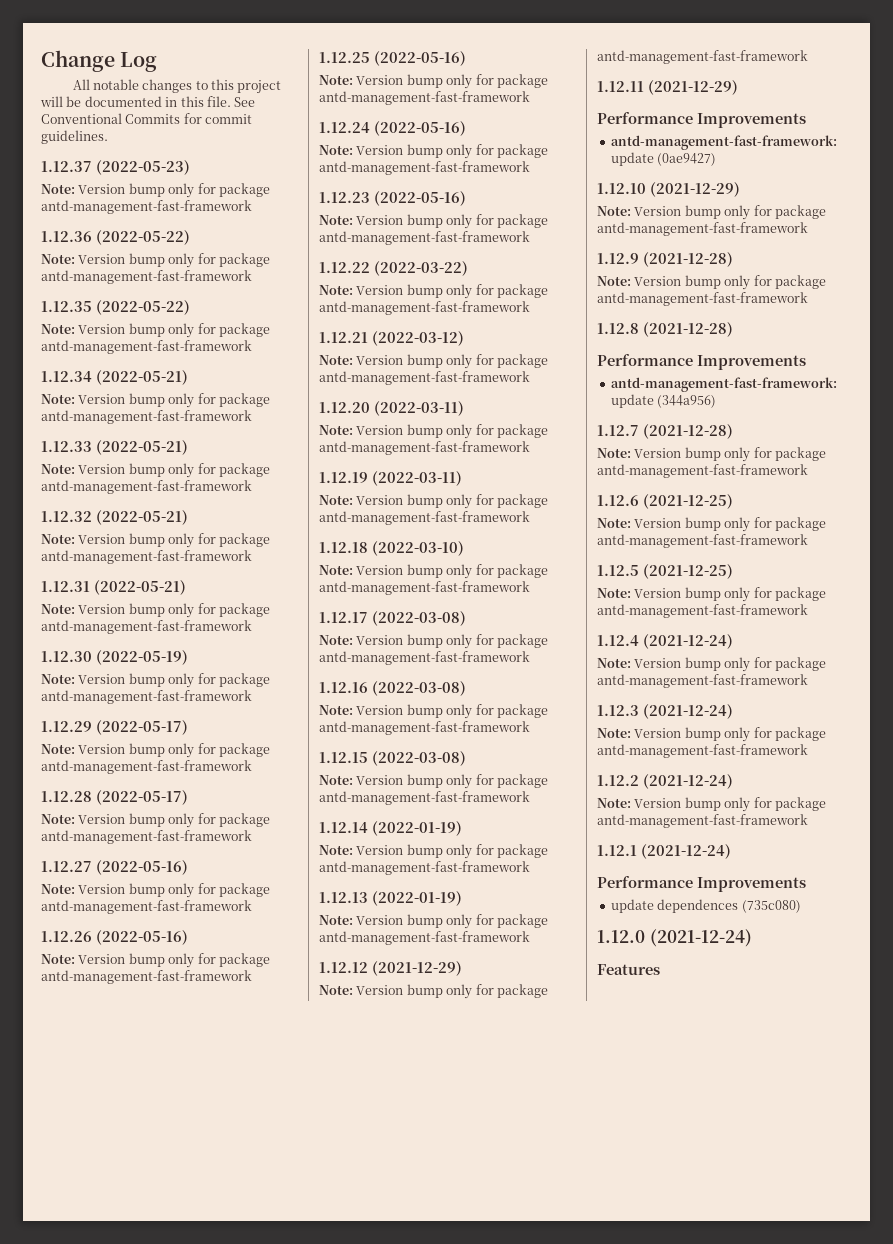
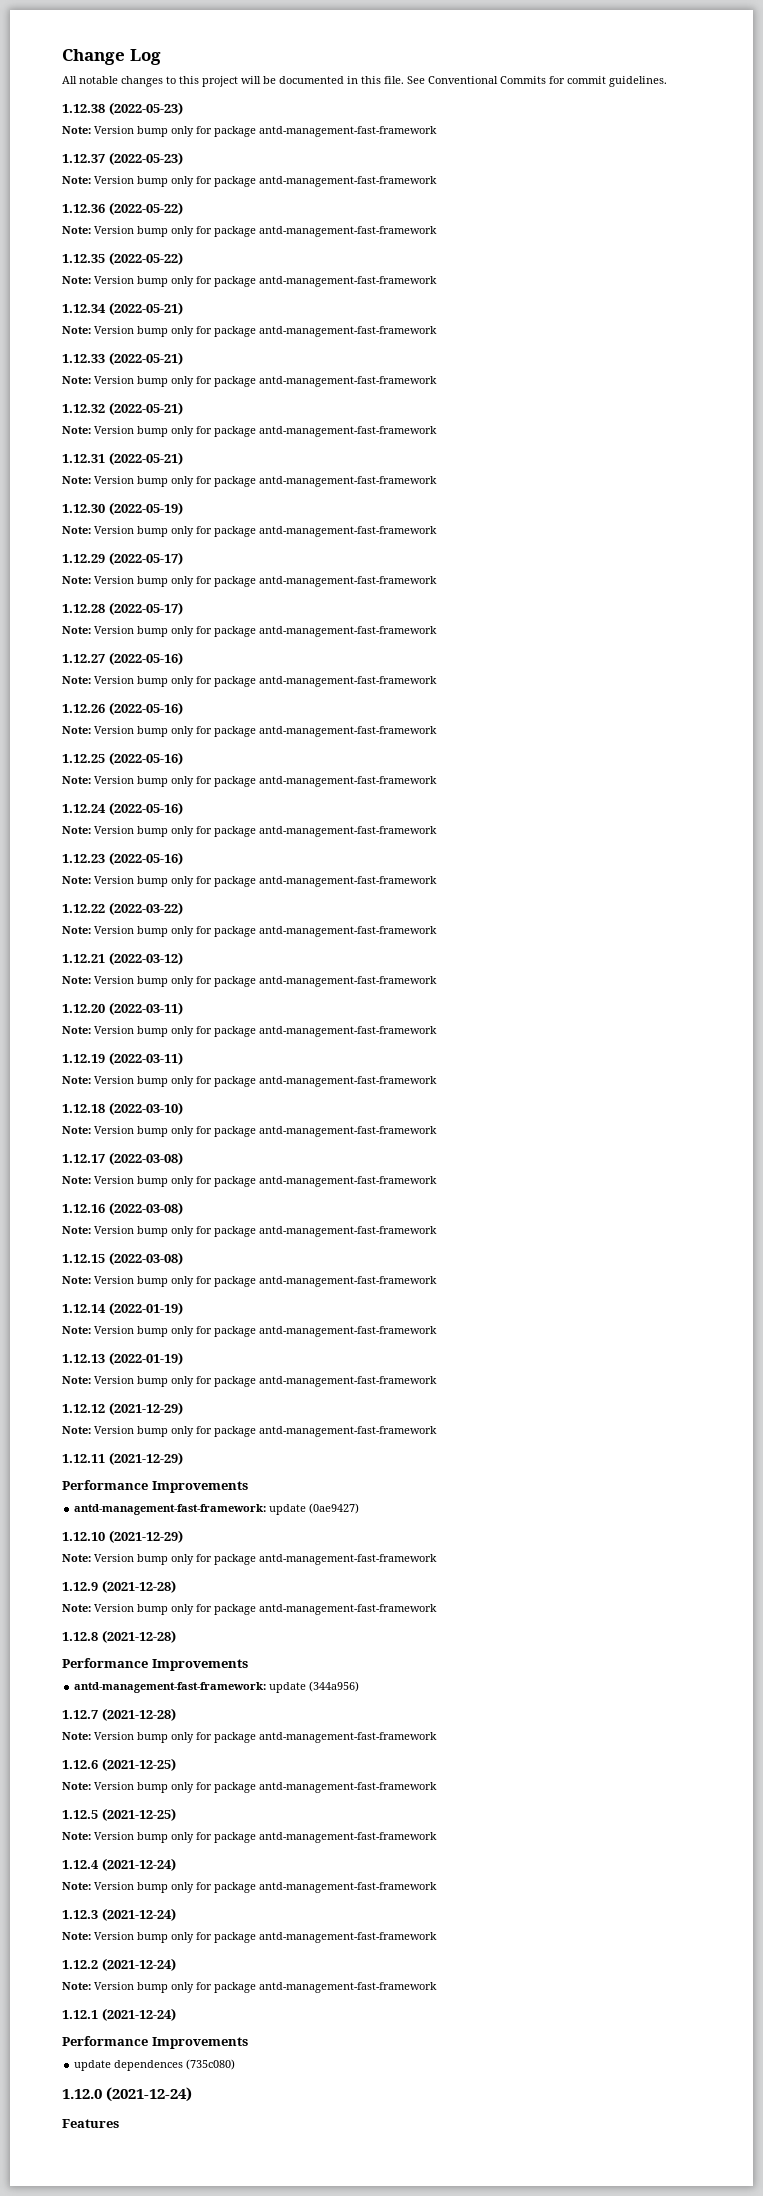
(108, 137) none -> [62,102,183,115] [62,126,437,137] // 1.12.38 (2022-05-23) // Note: Version bump only for package antd-management-fast-framework

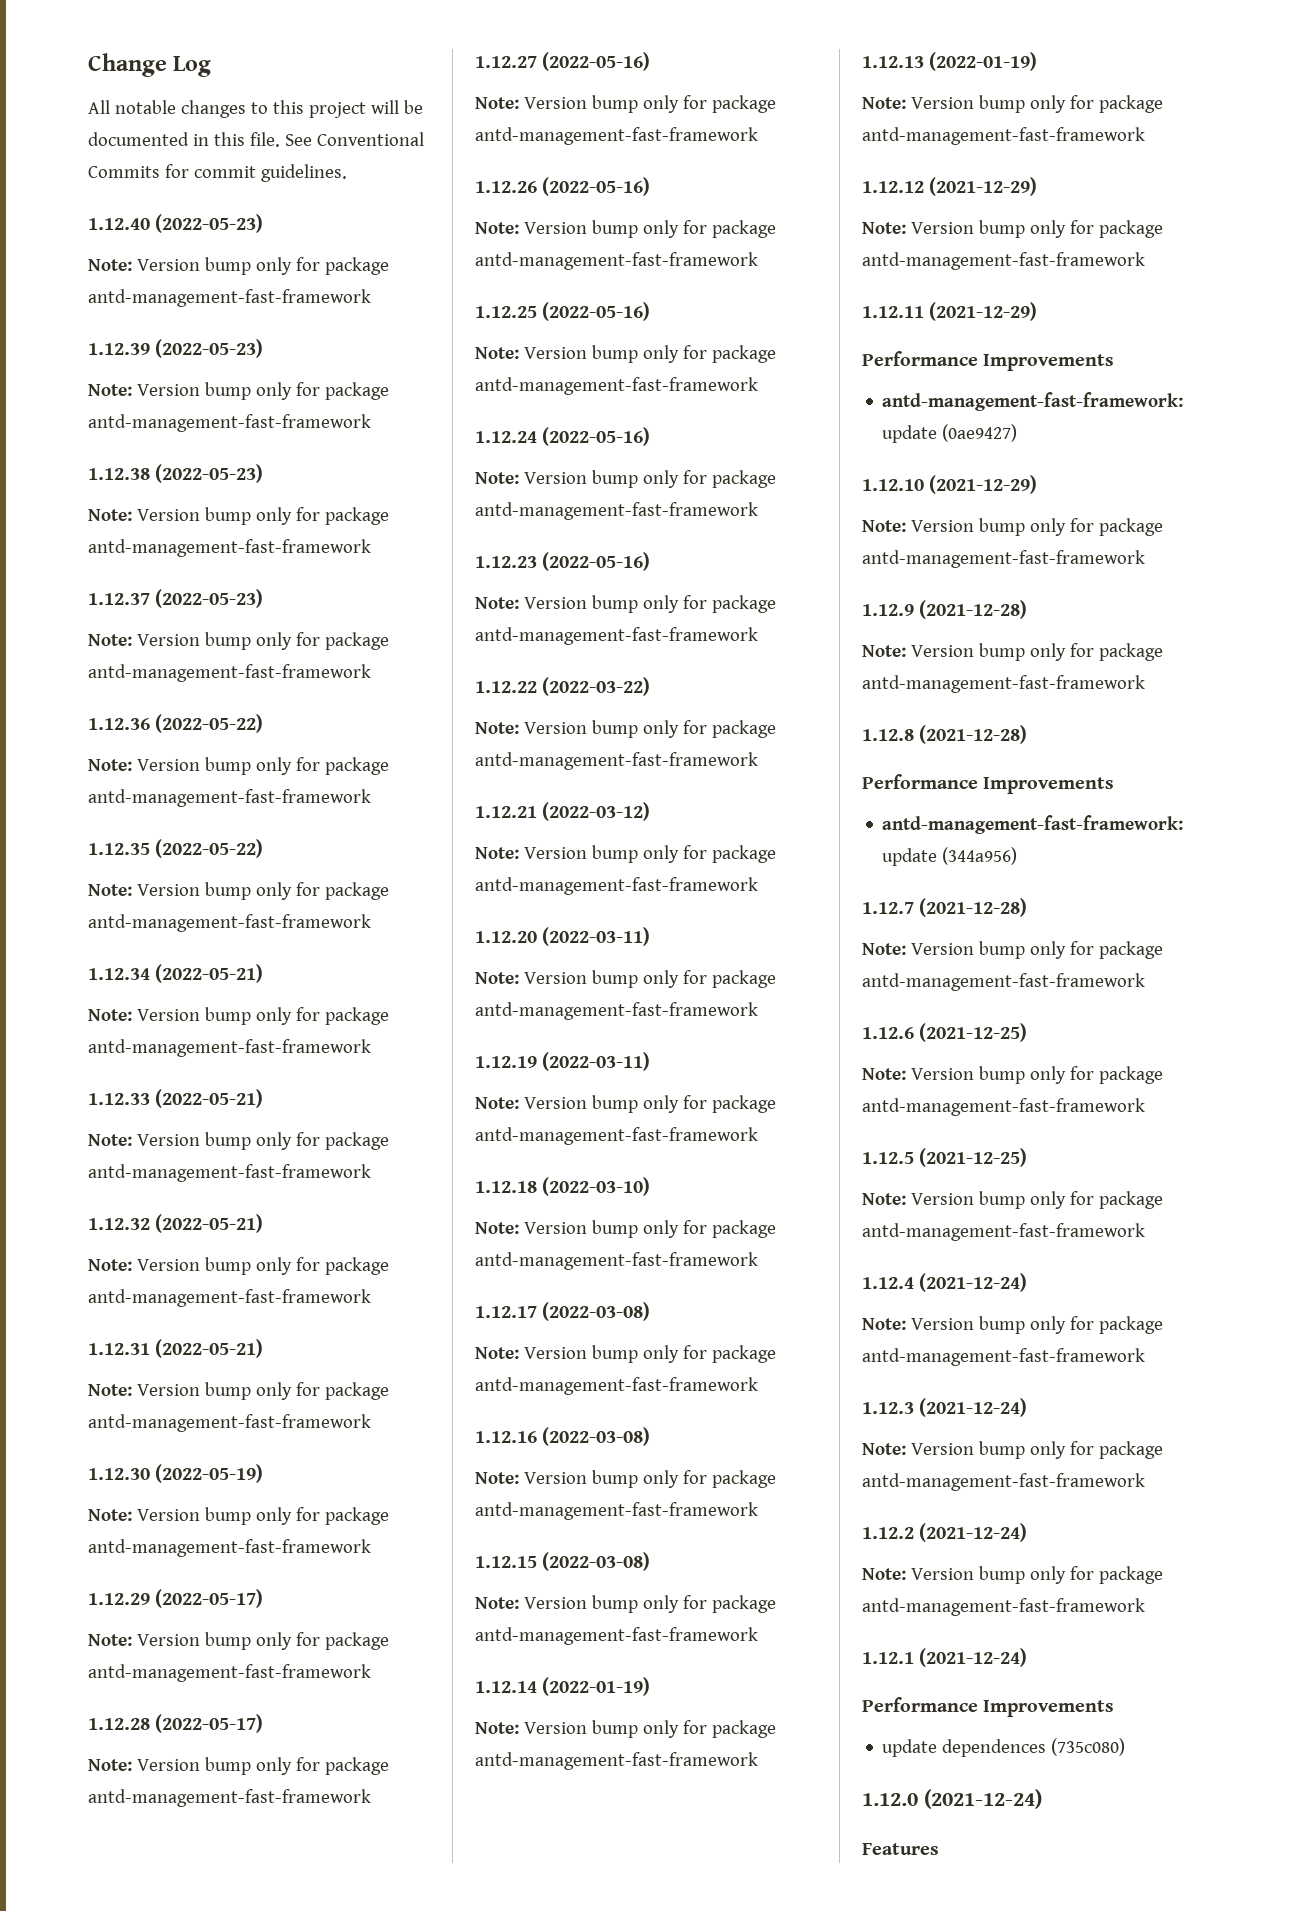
(667, 81) none -> [88,214,264,233] [88,257,389,275] [88,289,371,307] [88,339,264,358] [88,382,389,400] [88,414,371,432] // 1.12.40 (2022-05-23) // Note: Version bump only for package antd-management-fast-framework // 1.12.39 (2022-05-23) // Note: Version bump only for package antd-management-fast-framework

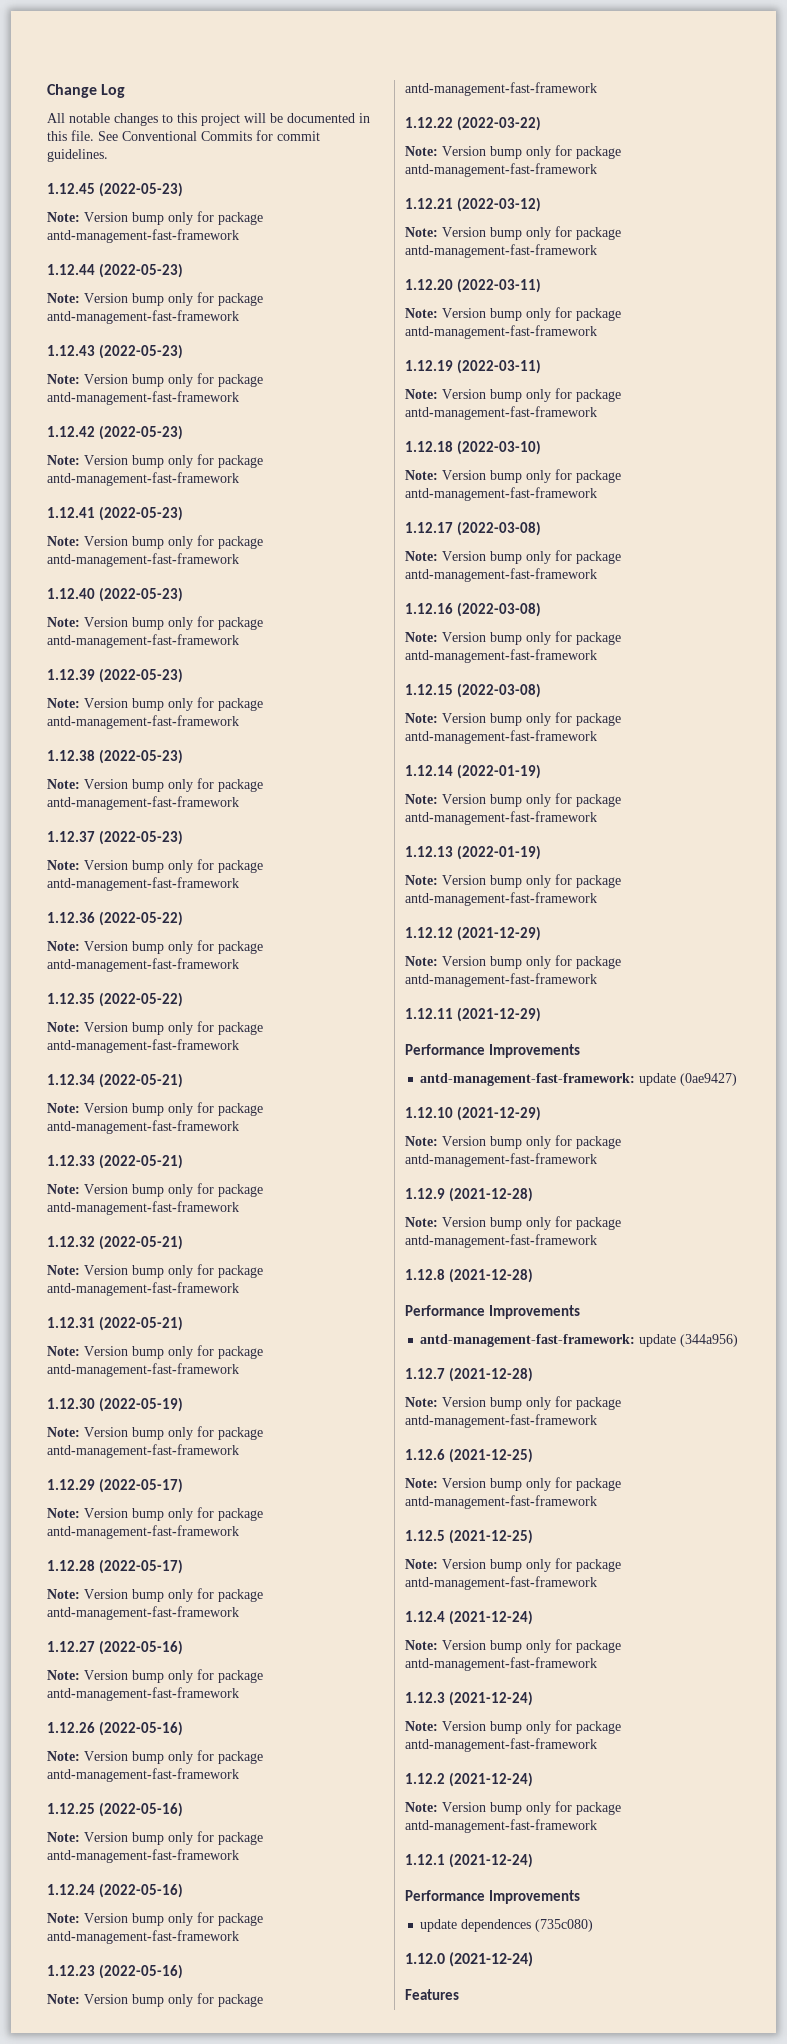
(347, 173) none -> [47,182,183,197] [47,211,263,225] [47,229,239,243] [47,263,183,278] [47,292,263,306] [47,310,239,324] [47,344,183,359] [47,373,263,387] [47,391,239,405] [47,425,183,440] [47,454,263,468] [47,472,239,486] [47,506,183,521] [47,535,263,549] [47,553,239,567] // 1.12.45 (2022-05-23) // Note: Version bump only for package antd-management-fast-framework // 1.12.44 (2022-05-23) // Note: Version bump only for package antd-management-fast-framework // 1.12.43 (2022-05-23) // Note: Version bump only for package antd-management-fast-framework // 1.12.42 (2022-05-23) // Note: Version bump only for package antd-management-fast-framework // 1.12.41 (2022-05-23) // Note: Version bump only for package antd-management-fast-framework

